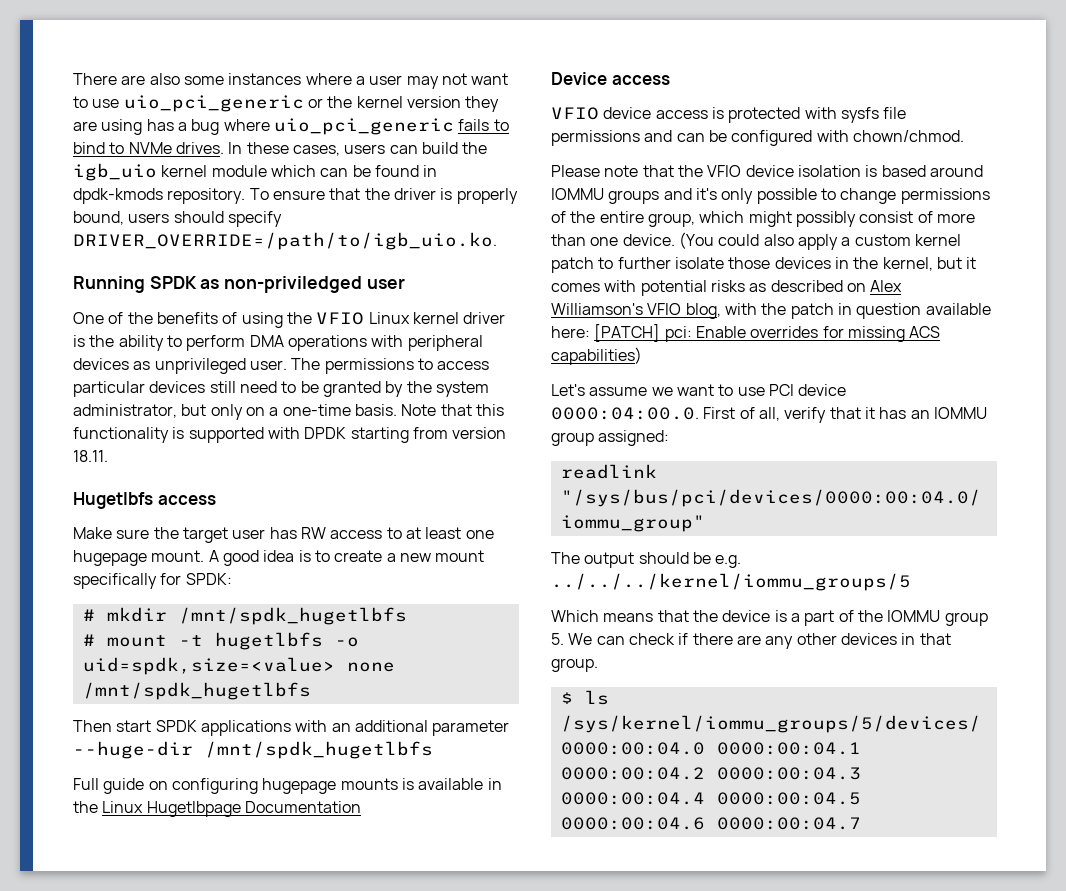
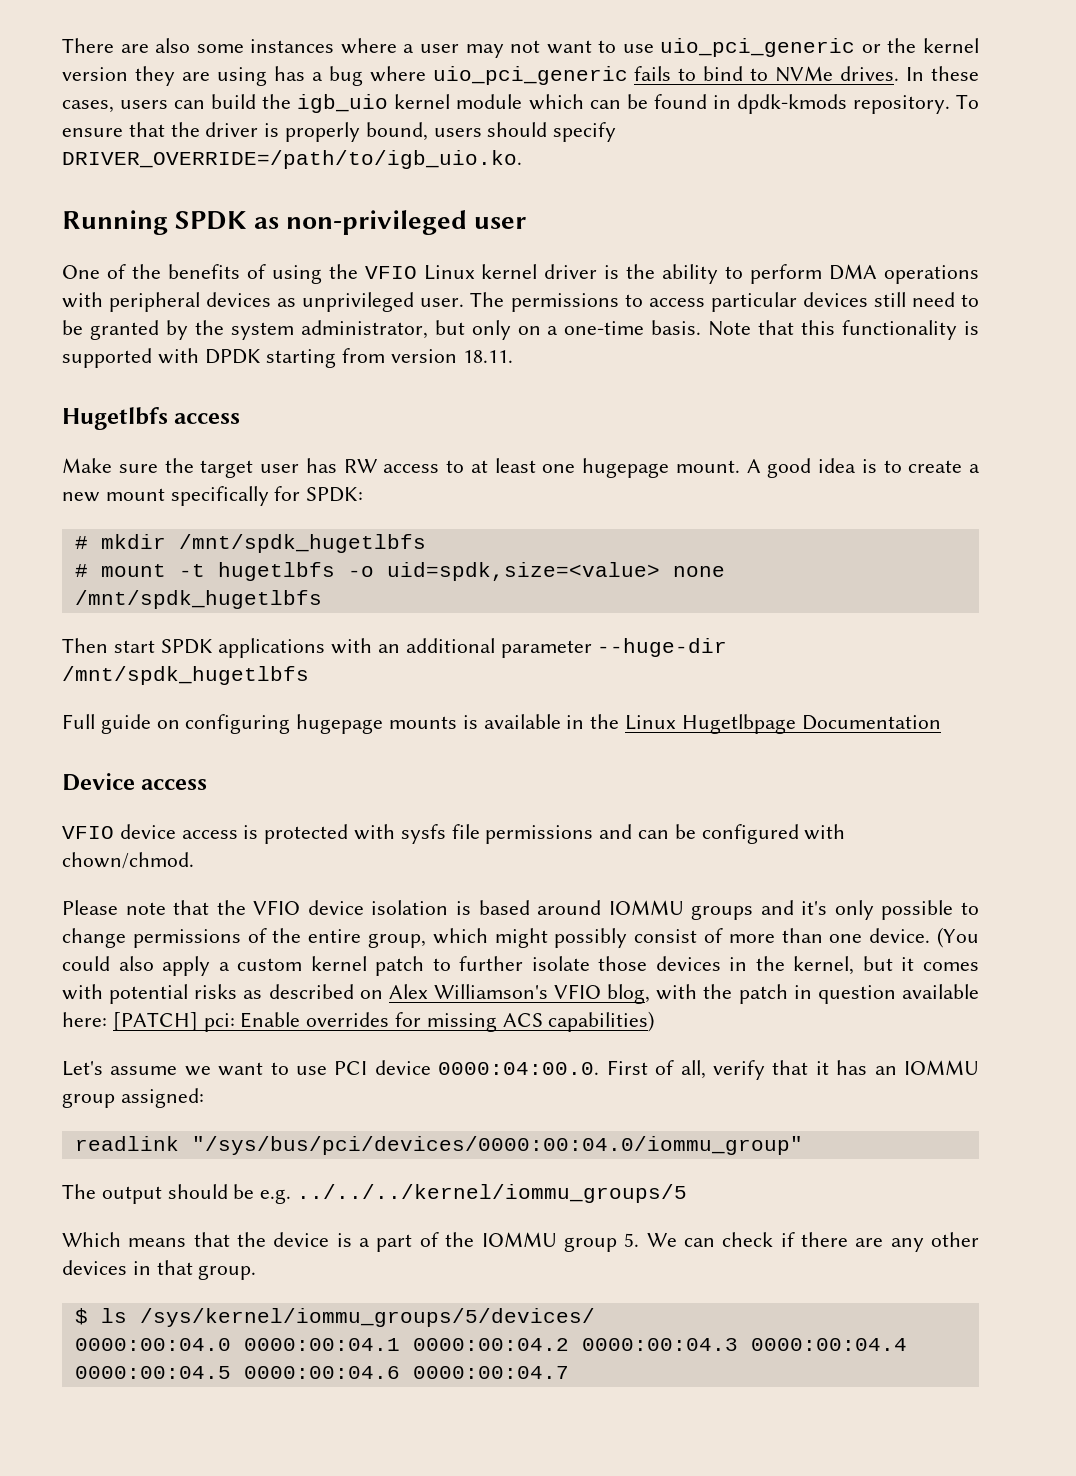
[224,276,363,293] non-priviledged -> [285,210,467,235] non-privileged

